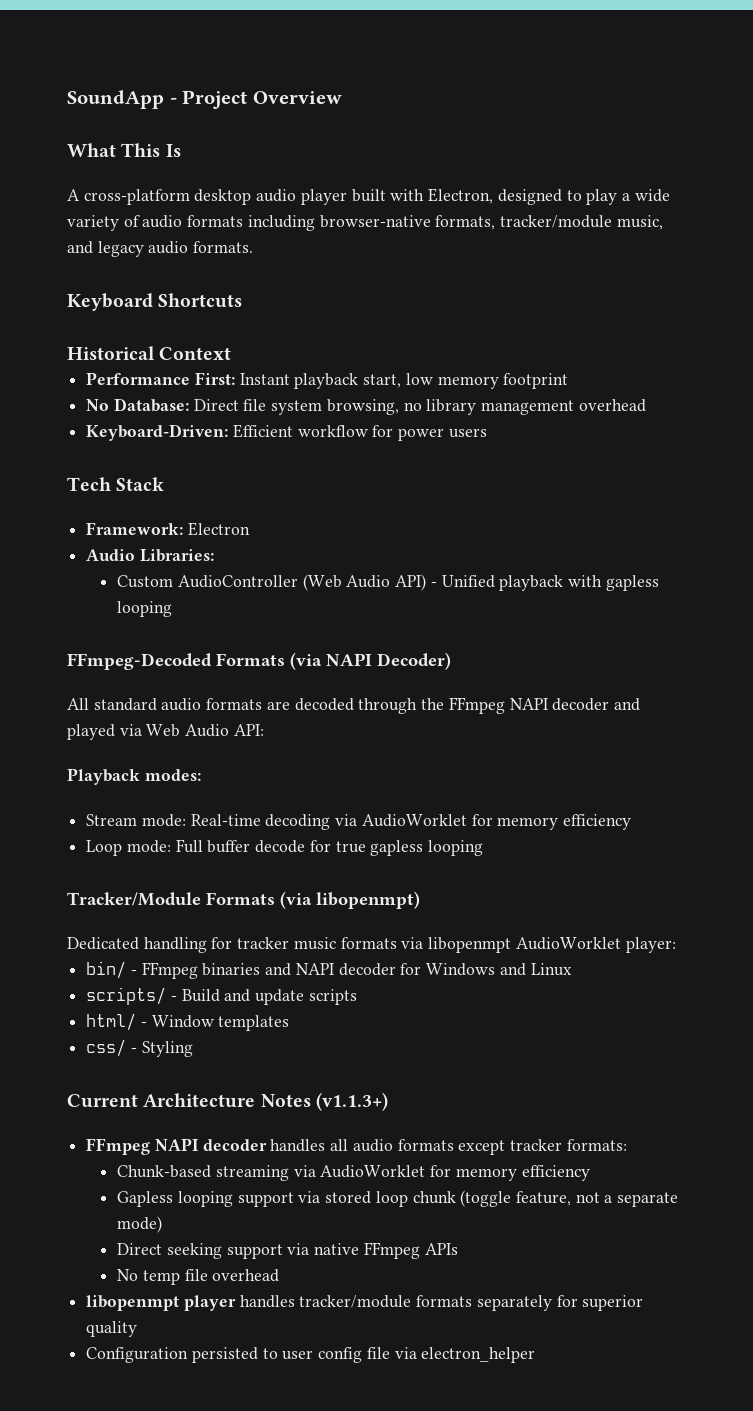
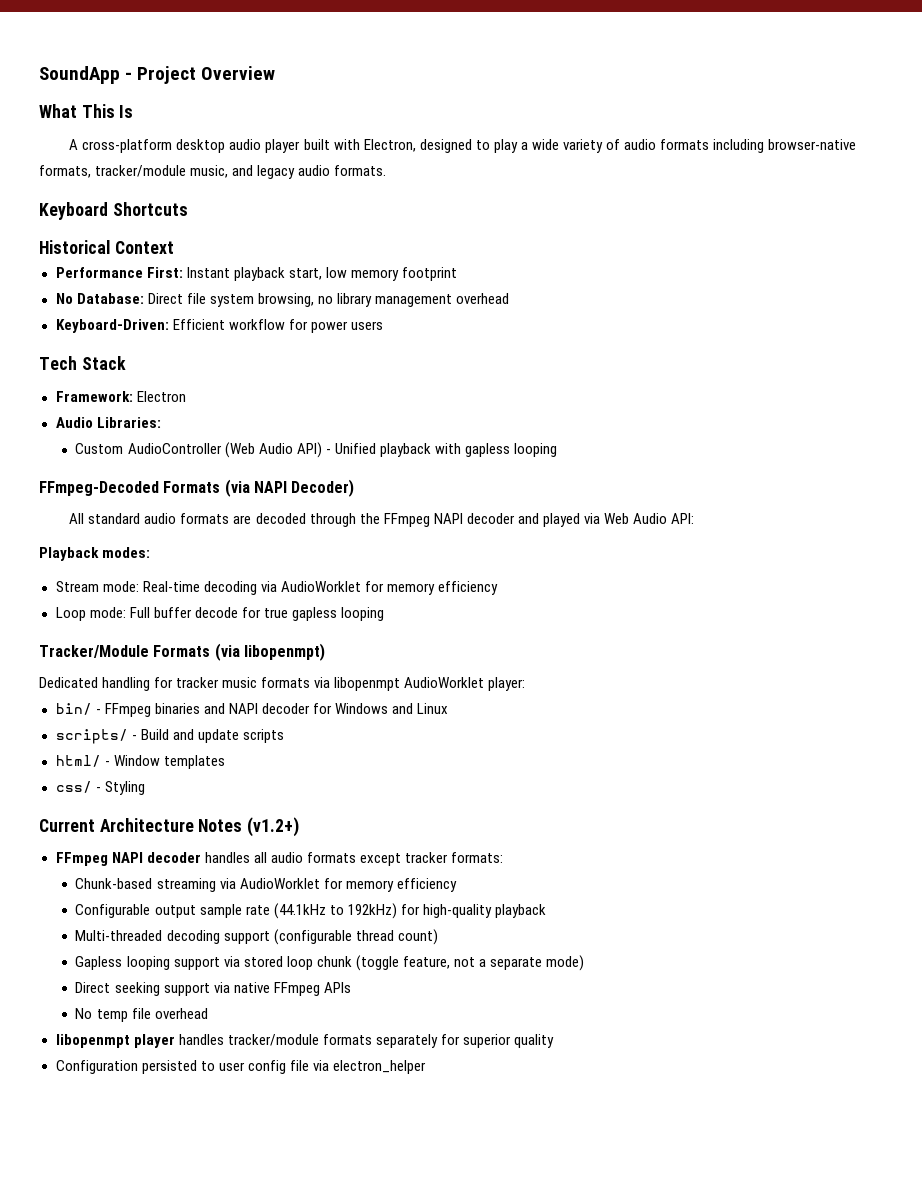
[315,1092,388,1111] (v1.1.3+) -> [247,817,300,837] (v1.2+)
(590, 1173) none -> [75,903,546,919] [75,929,438,945] // Configurable output sample rate (44.1kHz to 192kHz) for high-quality playback // Multi-threaded decoding support (configurable thread count)

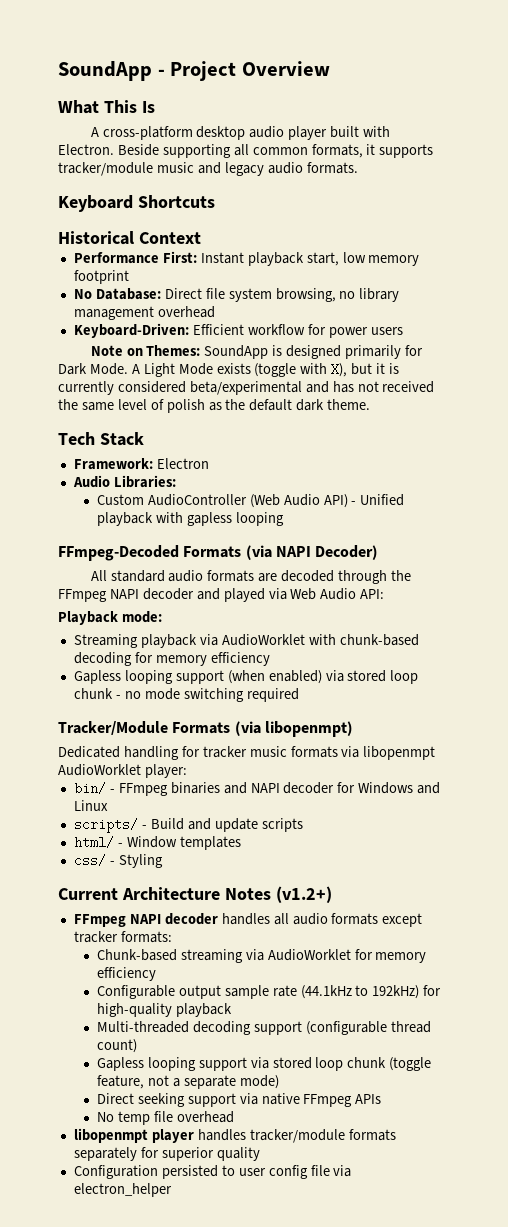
[363,139,857,153] [39,165,229,178] Electron, designed to play a wide variety of audio formats including browser-native formats, tracker/module music, -> [58,144,434,158] [58,162,194,176] Electron. Beside supporting all common formats, it supports tracker/module music
(383, 325) none -> [90,345,424,359] [58,363,400,377] [58,381,435,395] [58,399,371,413] // Note on Themes: SoundApp is designed primarily for Dark Mode. A Light Mode exists (toggle with X), but it is currently considered beta/experimental and has not received the same level of polish as the default dark theme.
[102,547,151,558] [55,581,498,595] [55,607,384,621] modes: // Stream mode: Real-time decoding via AudioWorklet for memory efficiency // Loop mode: Full buffer decode for true gapless looping -> [121,611,162,623] [73,634,419,648] [73,652,270,666] [73,670,419,684] [73,688,299,702] mode: // Streaming playback via AudioWorklet with chunk-based decoding for memory efficiency // Gapless looping support (when enabled) via stored loop chunk - no mode switching required

